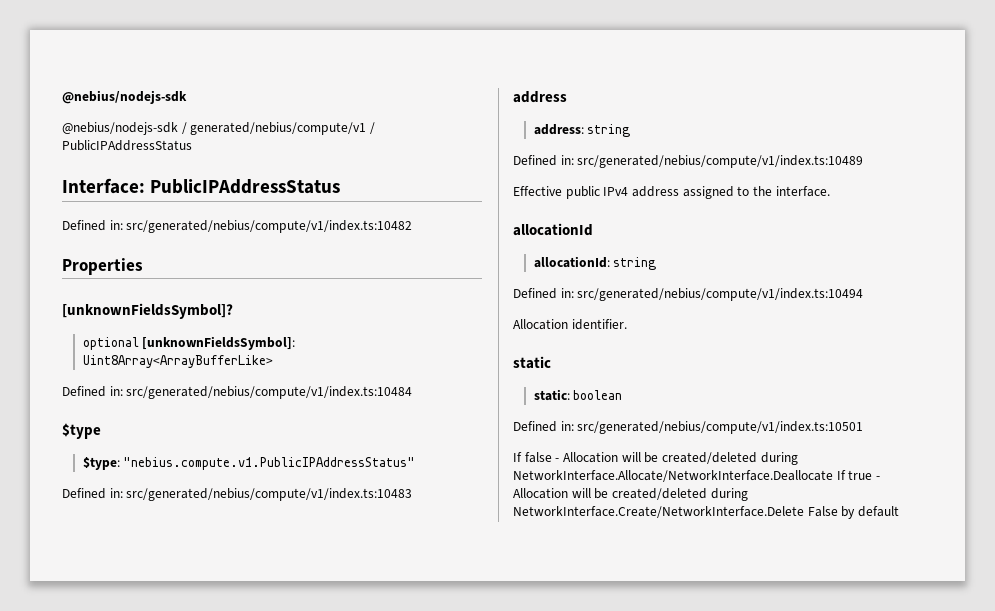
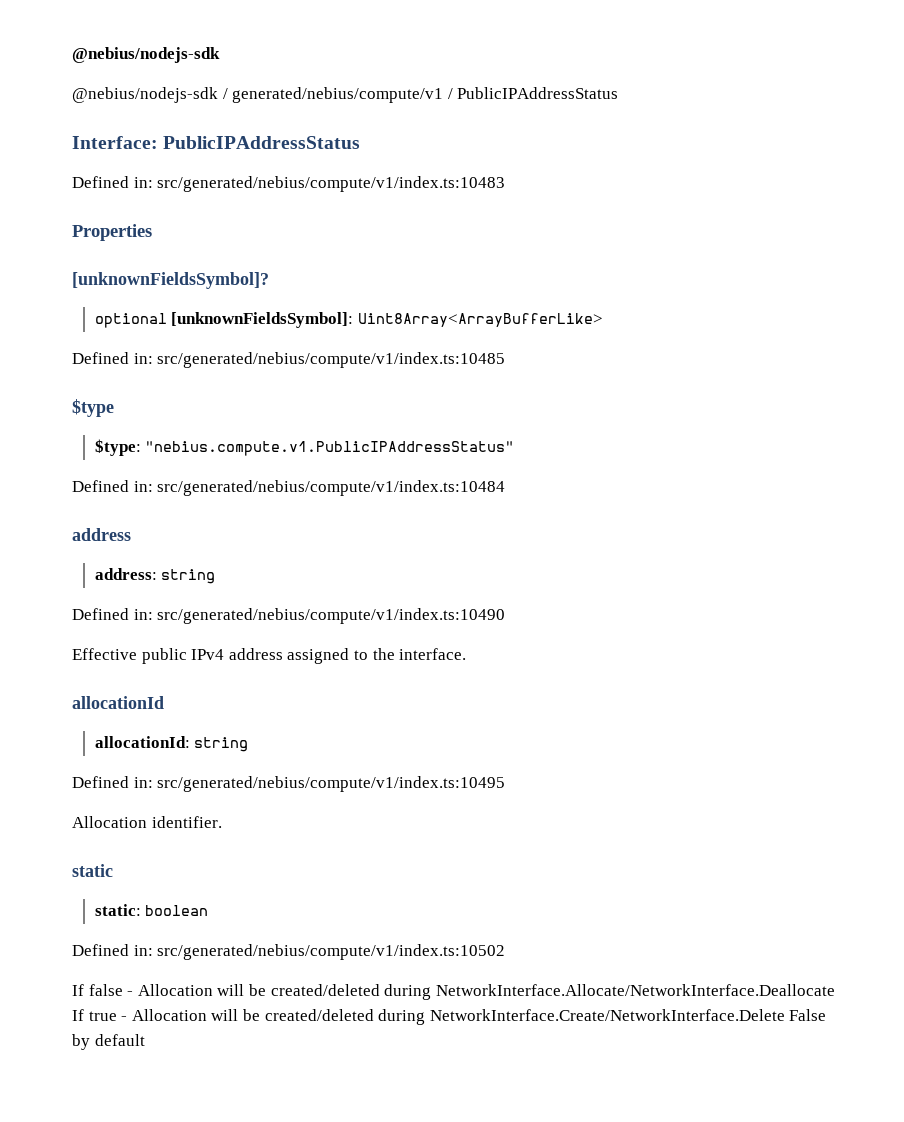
[126,220,413,233] src/generated/nebius/compute/v1/index.ts:10482 -> [157,176,506,192] src/generated/nebius/compute/v1/index.ts:10483
[126,386,413,399] src/generated/nebius/compute/v1/index.ts:10484 -> [157,352,506,368] src/generated/nebius/compute/v1/index.ts:10485
[126,488,413,501] src/generated/nebius/compute/v1/index.ts:10483 -> [157,480,506,496] src/generated/nebius/compute/v1/index.ts:10484
[577,155,864,168] src/generated/nebius/compute/v1/index.ts:10489 -> [157,608,506,624] src/generated/nebius/compute/v1/index.ts:10490
[577,288,864,301] src/generated/nebius/compute/v1/index.ts:10494 -> [157,776,506,792] src/generated/nebius/compute/v1/index.ts:10495
[577,421,864,434] src/generated/nebius/compute/v1/index.ts:10501 -> [157,944,506,960] src/generated/nebius/compute/v1/index.ts:10502

